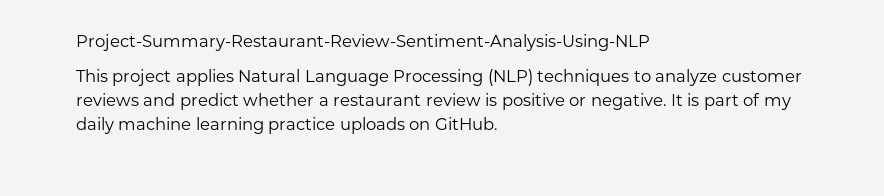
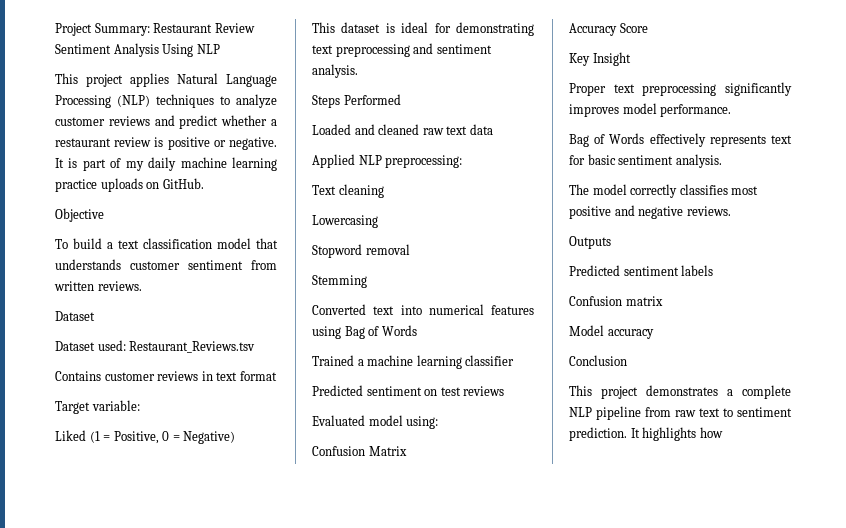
[76,34,650,51] Project-Summary-Restaurant-Review-Sentiment-Analysis-Using-NLP -> [55,23,255,36] [55,43,220,57] Project Summary: Restaurant Review Sentiment Analysis Using NLP
(498, 123) none -> [55,208,104,222] [55,238,278,249] [55,259,277,270] [54,281,142,291] [55,311,95,321] [55,340,256,353] [55,371,277,381] [55,400,140,414] [55,430,236,444] [312,22,534,36] [312,43,492,57] [312,64,358,78] [312,94,401,108] [312,124,493,135] [312,154,463,168] [312,184,384,198] [312,215,378,228] [312,244,410,258] [312,275,367,288] [312,304,534,315] [312,325,417,339] [312,355,515,369] [312,385,505,396] [312,415,439,429] [312,446,407,456] [569,23,648,36] [569,52,631,66] [569,82,792,96] [569,103,732,117] [569,133,792,147] [569,154,722,168] [569,184,759,198] [569,205,731,219] [569,236,611,249] [569,265,714,276] [569,296,663,306] [569,325,654,339] [569,355,627,366] [569,385,791,399] [569,406,792,420] [569,427,723,441] // Objective // To build a text classification model that understands customer sentiment from written reviews. // Dataset // Dataset used: Restaurant_Reviews.tsv // Contains customer reviews in text format // Target variable: // Liked (1 = Positive, 0 = Negative) // This dataset is ideal for demonstrating text preprocessing and sentiment analysis. // Steps Performed // Loaded and cleaned raw text data // Applied NLP preprocessing: // Text cleaning // Lowercasing // Stopword removal // Stemming // Converted text into numerical features using Bag of Words // Trained a machine learning classifier // Predicted sentiment on test reviews // Evaluated model using: // Confusion Matrix // Accuracy Score // Key Insight // Proper text preprocessing significantly improves model performance. // Bag of Words effectively represents text for basic sentiment analysis. // The model correctly classifies most positive and negative reviews. // Outputs // Predicted sentiment labels // Confusion matrix // Model accuracy // Conclusion // This project demonstrates a complete NLP pipeline from raw text to sentiment prediction. It highlights how

